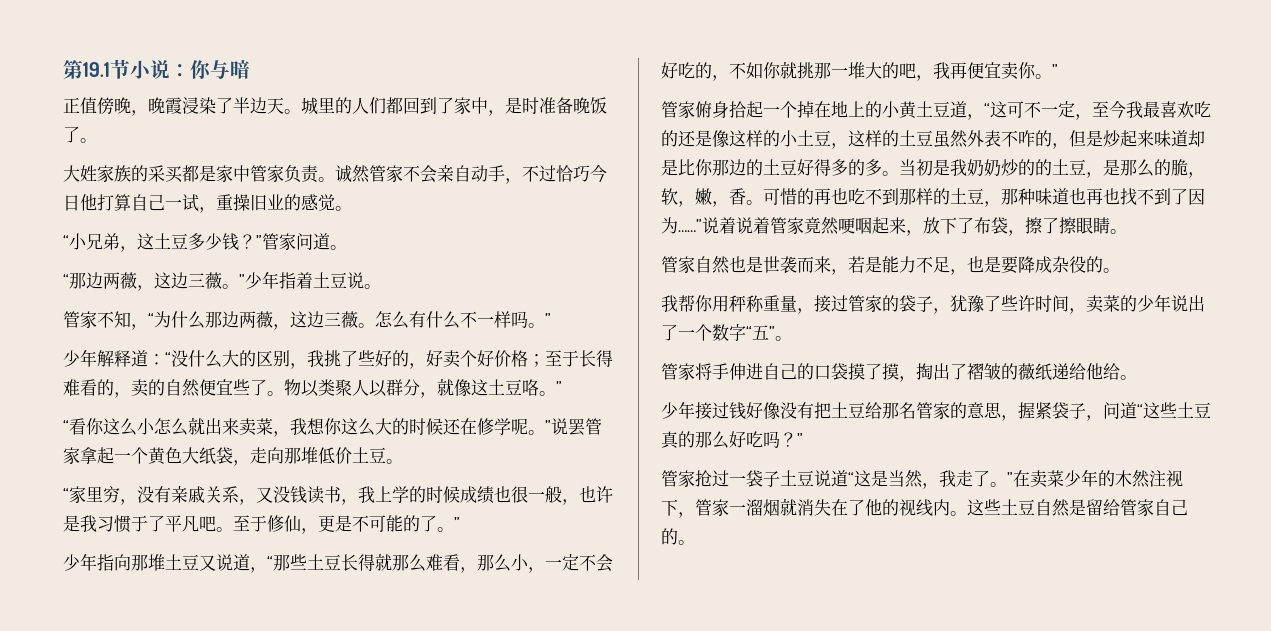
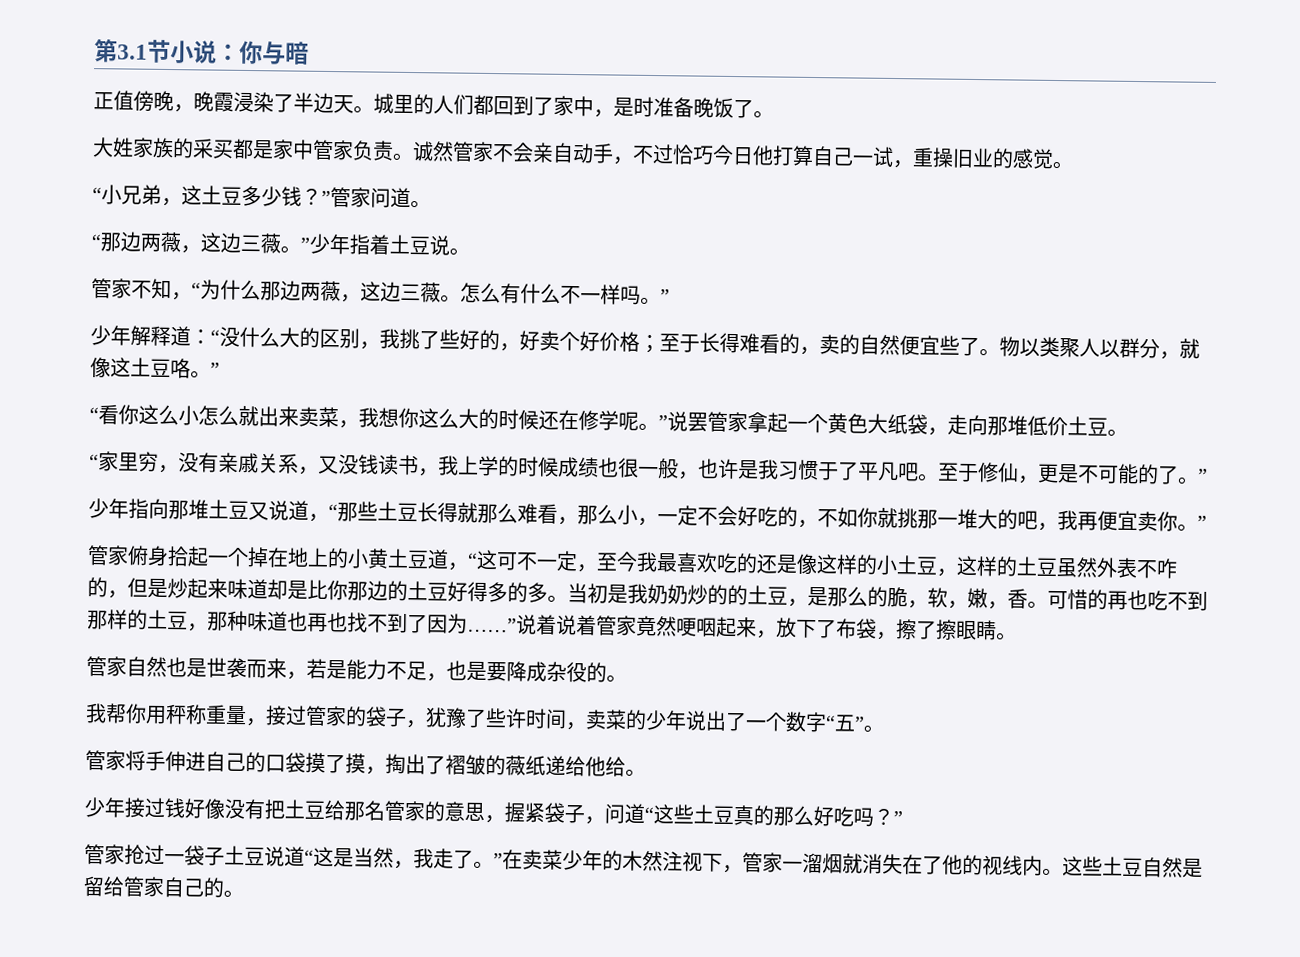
[83,62,110,77] 19.1 -> [117,44,148,60] 3.1

